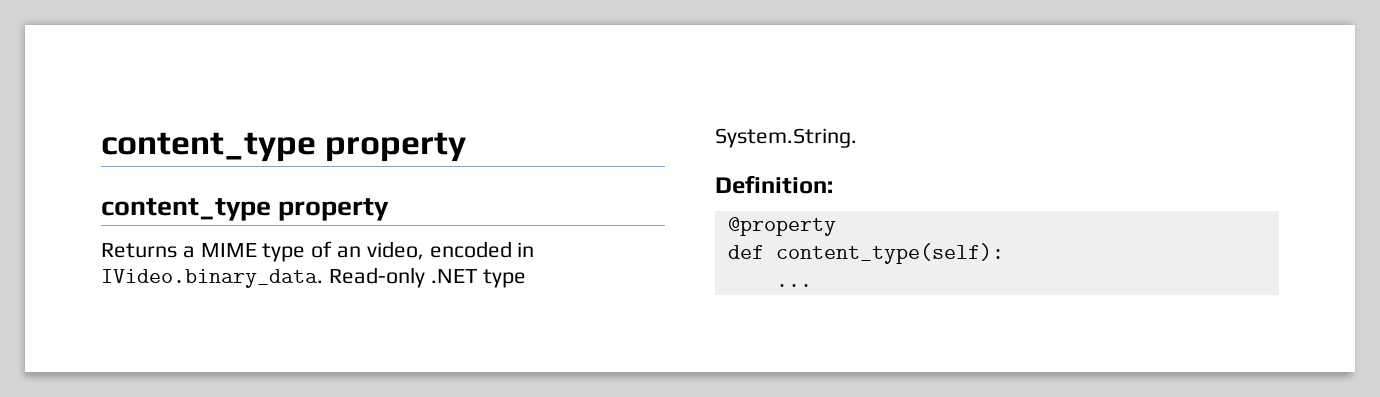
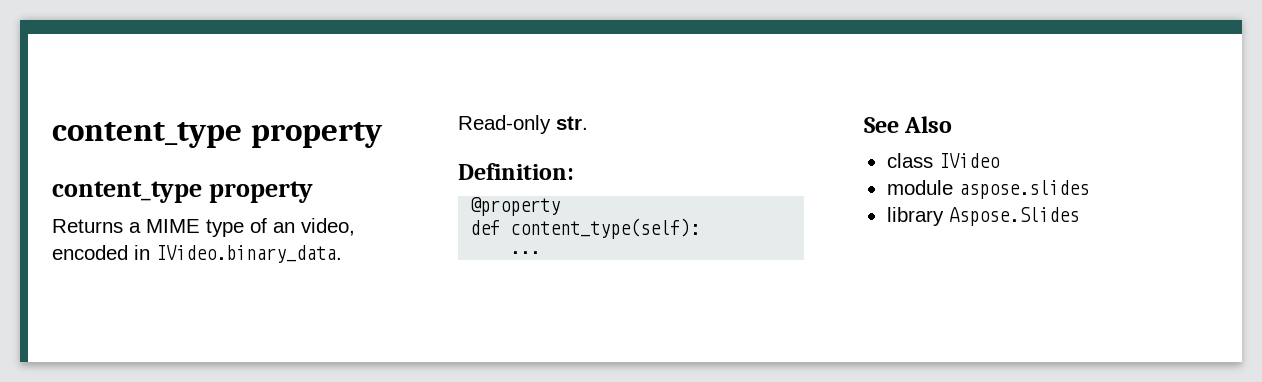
[430,269,527,288] [715,128,857,148] .NET type System.String. -> [556,116,588,130] str.
(812, 285) none -> [864,116,953,133] [886,153,1000,168] [886,180,1089,199] [886,207,1079,226] // See Also // class IVideo // module aspose.slides // library Aspose.Slides

